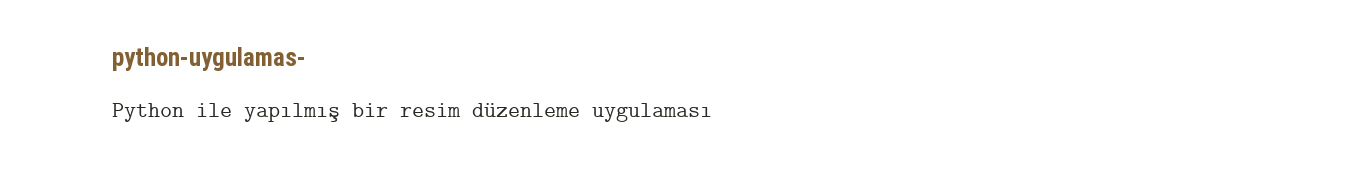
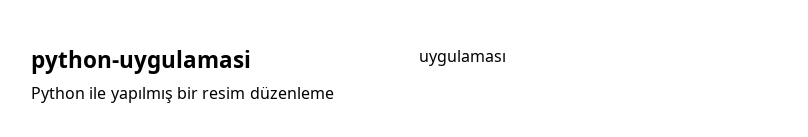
[112,47,306,71] python-uygulamas- -> [31,50,251,74] python-uygulamasi

